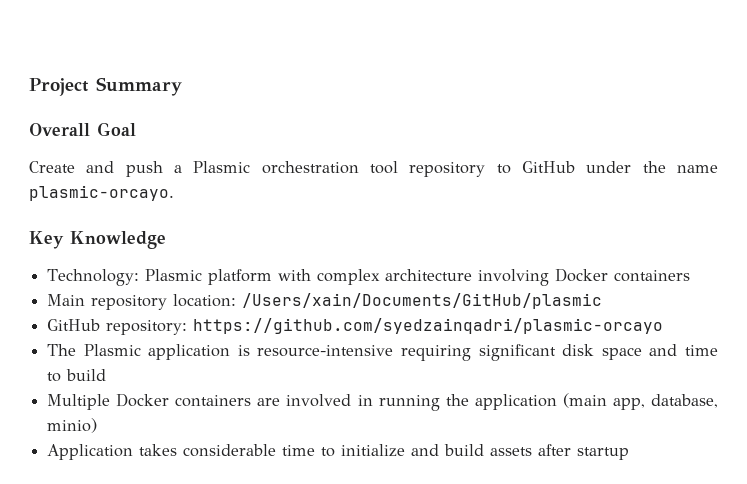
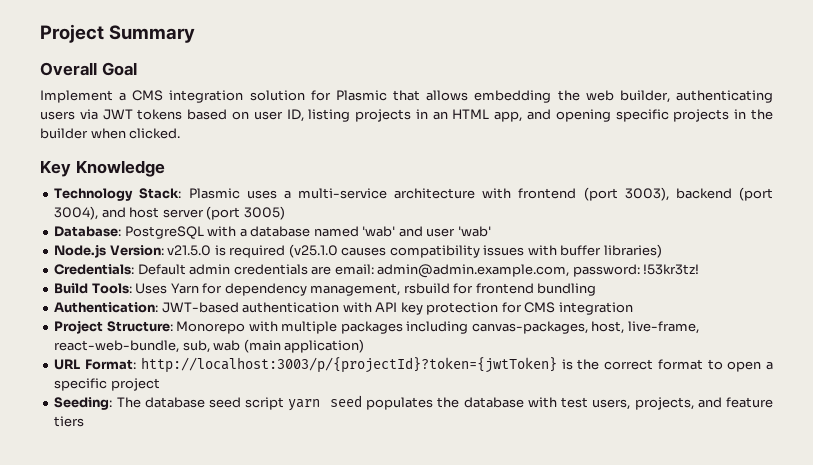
[29,161,719,177] [29,185,174,201] [29,231,166,249] [47,268,691,286] [47,293,603,310] [47,318,664,335] [47,344,719,361] [47,369,107,382] [47,393,719,411] [47,418,98,433] [47,444,630,460] Create and push a Plasmic orchestration tool repository to GitHub under the name plasmic-orcayo. // Key Knowledge // Technology: Plasmic platform with complex architecture involving Docker containers // Main repository location: /Users/xain/Documents/GitHub/plasmic // GitHub repository: https://github.com/syedzainqadri/plasmic-orcayo // The Plasmic application is resource-intensive requiring significant disk space and time to build // Multiple Docker containers are involved in running the application (main app, database, minio) // Application takes considerable time to initialize and build assets after startup -> [40,90,773,103] [40,109,773,122] [40,128,181,139] [40,160,165,177] [54,187,773,201] [54,206,285,220] [54,226,491,239] [54,244,662,258] [54,264,700,278] [54,283,597,296] [54,302,633,315] [54,320,699,334] [54,339,365,353] [54,357,773,373] [54,378,160,391] [54,395,774,411] [54,416,85,427] Implement a CMS integration solution for Plasmic that allows embedding the web builder, authenticating users via JWT tokens based on user ID, listing projects in an HTML app, and opening specific projects in the builder when clicked. // Key Knowledge // Technology Stack: Plasmic uses a multi-service architecture with frontend (port 3003), backend (port 3004), and host server (port 3005) // Database: PostgreSQL with a database named 'wab' and user 'wab' // Node.js Version: v21.5.0 is required (v25.1.0 causes compatibility issues with buffer libraries) // Credentials: Default admin credentials are email: admin@admin.example.com, password: !53kr3tz! // Build Tools: Uses Yarn for dependency management, rsbuild for frontend bundling // Authentication: JWT-based authentication with API key protection for CMS integration // Project Structure: Monorepo with multiple packages including canvas-packages, host, live-frame, react-web-bundle, sub, wab (main application) // URL Format: http://localhost:3003/p/{projectId}?token={jwtToken} is the correct format to open a specific project // Seeding: The database seed script yarn seed populates the database with test users, projects, and feature tiers

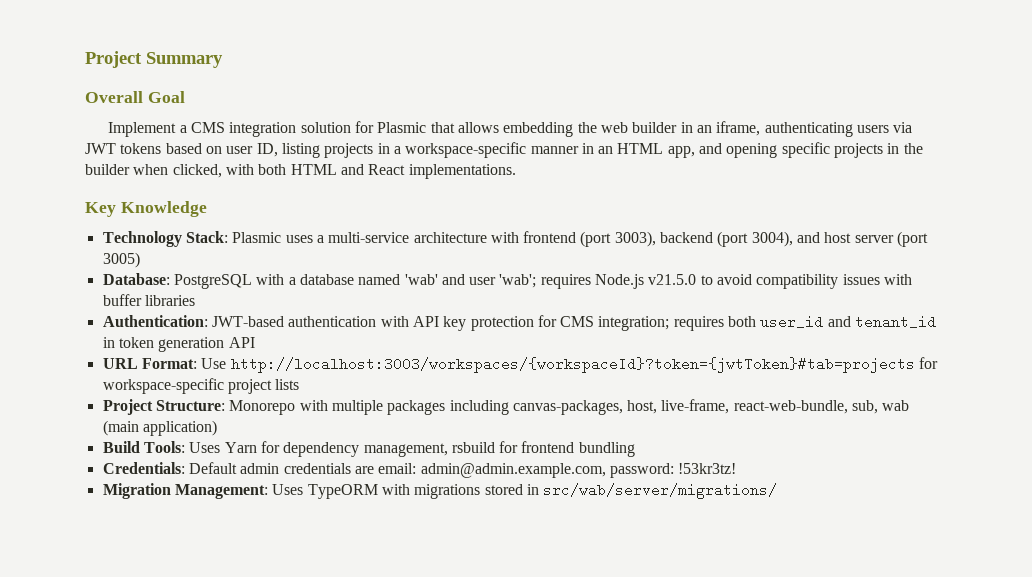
[619,90,670,103] builder, -> [632,121,761,136] builder in an iframe,
(428, 114) none -> [393,142,594,158] a workspace-specific manner in
[129,128,181,139] clicked. -> [172,164,516,179] clicked, with both HTML and React implementations.
[457,226,491,237] [54,244,662,258] [54,264,700,278] [54,283,597,296] 'wab' // Node.js Version: v21.5.0 is required (v25.1.0 causes compatibility issues with buffer libraries) // Credentials: Default admin credentials are email: admin@admin.example.com, password: !53kr3tz! // Build Tools: Uses Yarn for dependency management, rsbuild for frontend bundling -> [499,274,913,289] [102,294,195,306] 'wab'; requires Node.js v21.5.0 to avoid compatibility issues with buffer libraries
[558,302,633,315] integration -> [598,315,937,331] [102,337,255,352] [102,357,938,373] [102,378,300,394] integration; requires both user_id and tenant_id in token generation API // URL Format: Use http://localhost:3003/workspaces/{workspaceId}?token={jwtToken}#tab=projects for workspace-specific project lists
[54,357,773,373] [54,378,160,391] [54,395,774,411] [54,416,85,427] URL Format: http://localhost:3003/p/{projectId}?token={jwtToken} is the correct format to open a specific project // Seeding: The database seed script yarn seed populates the database with test users, projects, and feature tiers -> [102,441,635,457] [102,462,737,478] [102,483,778,499] Build Tools: Uses Yarn for dependency management, rsbuild for frontend bundling // Credentials: Default admin credentials are email: admin@admin.example.com, password: !53kr3tz! // Migration Management: Uses TypeORM with migrations stored in src/wab/server/migrations/

